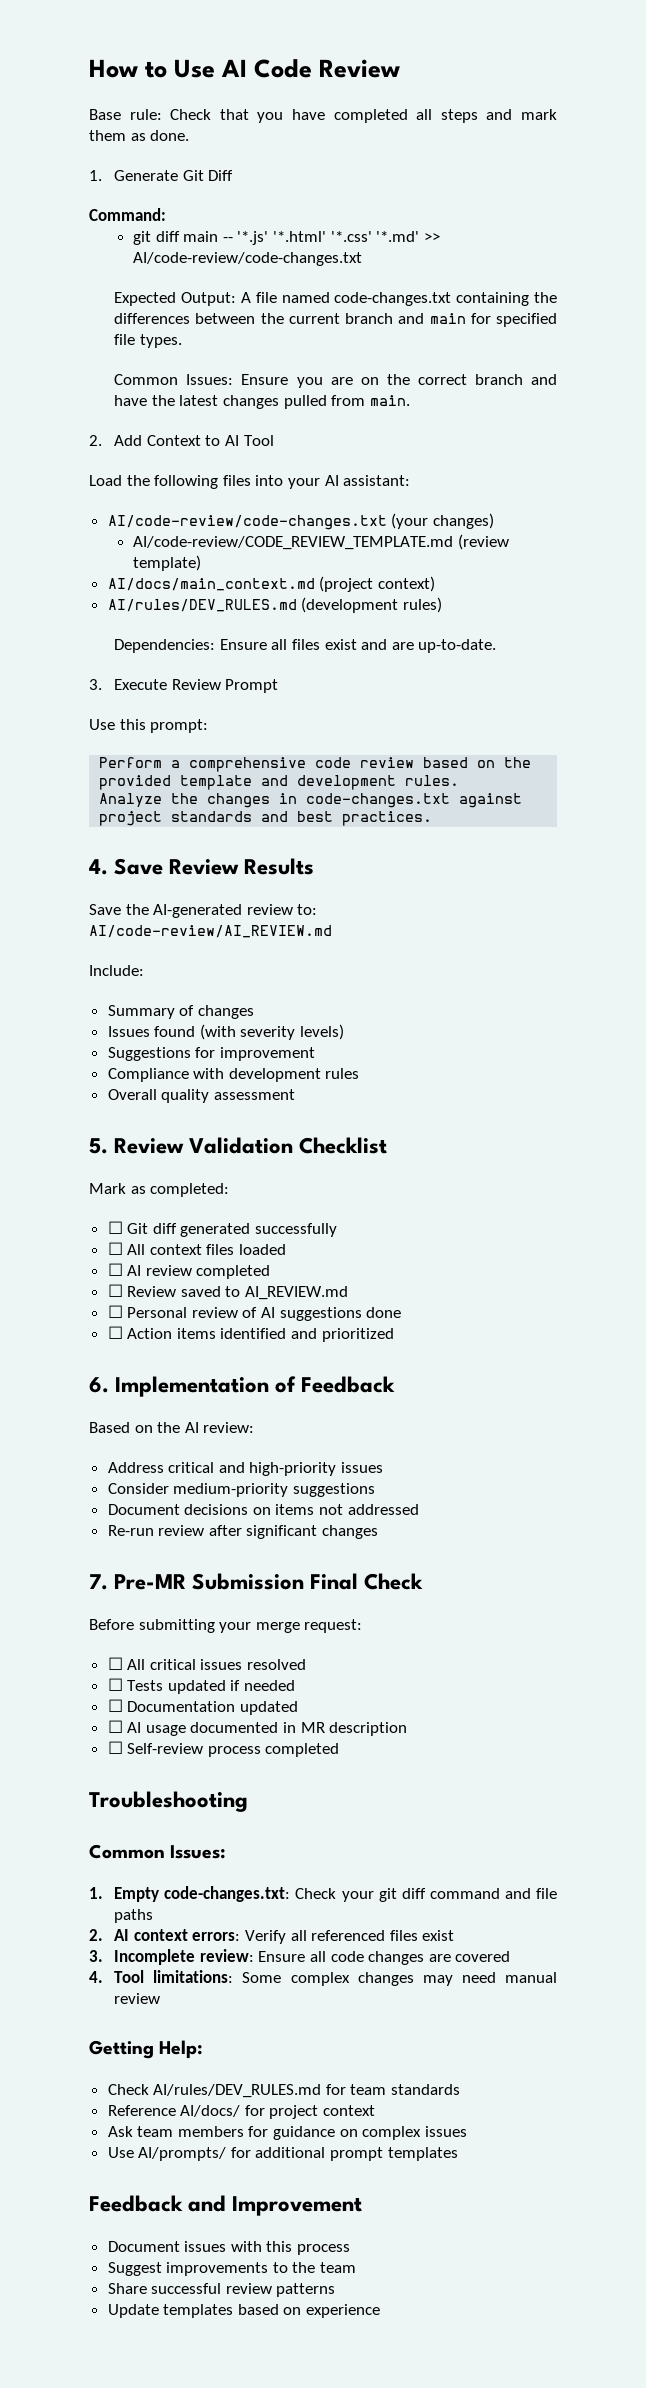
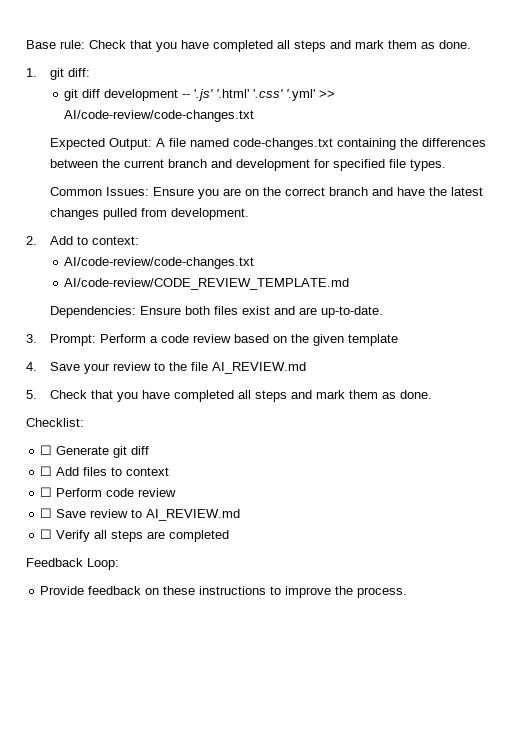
[89,59,401,78] How to Use AI Code Review // -> (26, 44) none
[114,170,234,181] [89,208,166,221] [132,231,420,245] Generate Git Diff // Command: // git diff main -- '*.js' '*.html' '*.css' '*.md' -> [49,68,90,80] [64,89,316,101] git diff: // git diff development -- '.js' '.html' '.css' '.yml'
[429,313,466,324] main -> [235,159,310,171] development
[369,395,410,406] main. -> [170,208,249,220] development.
[146,435,274,446] [89,475,411,489] [107,513,494,530] Context to AI Tool // Load the following files into your AI assistant: // AI/code-review/code-changes.txt (your changes) -> [76,236,139,245] [64,257,255,269] to context: // AI/code-review/code-changes.txt
[457,534,509,550] [132,555,201,571] [107,576,435,592] [107,597,442,613] (review template) // AI/docs/main_context.md (project context) // AI/rules/DEV_RULES.md (development rules) -> (350, 284) none
[271,639,288,650] all -> [184,306,210,315] both
[114,679,279,693] [89,719,209,733] Execute Review Prompt // Use this prompt: // -> [49,334,96,346] Prompt:
[189,757,307,772] comprehensive -> (158, 339) none
[99,775,172,790] provided -> [312,334,344,346] given
[261,775,460,790] [99,793,523,808] [99,811,433,826] [89,858,315,875] [89,904,318,918] [89,925,332,938] [89,965,144,976] [107,1005,254,1019] [107,1024,345,1040] [107,1047,315,1061] [107,1068,360,1082] [107,1089,295,1103] [89,1137,388,1154] [89,1183,230,1197] [107,1221,338,1237] [107,1242,287,1255] [107,1263,271,1279] [107,1284,221,1297] and development rules. // Analyze the changes in code-changes.txt against project standards and best practices. // 4. Save Review Results // Save the AI-generated review to: AI/code-review/AI_REVIEW.md // Include: // Summary of changes // Issues found (with severity levels) // Suggestions for improvement // Compliance with development rules // Overall quality assessment // 5. Review Validation Checklist // Mark as completed: // ☐ Git diff generated successfully // ☐ All context files loaded // ☐ AI review completed // ☐ Review saved -> [26,362,306,374] [26,390,432,402] [26,418,84,427] [40,445,150,458] [40,466,170,476] [40,487,177,497] [40,508,129,518] // 4. Save your review to the file AI_REVIEW.md // 5. Check that you have completed all steps and mark them as done. // Checklist: // ☐ Generate git diff // ☐ Add files to context // ☐ Perform code review // ☐ Save review
[127,1307,402,1321] [107,1326,394,1342] [89,1376,396,1397] [89,1422,255,1433] [107,1462,384,1476] [107,1483,375,1497] [107,1504,419,1515] [107,1525,379,1539] [89,1573,424,1590] [89,1619,363,1633] [107,1657,307,1670] [107,1678,296,1694] [107,1699,298,1715] [107,1720,408,1736] [107,1741,340,1757] [89,1791,248,1812] [89,1844,227,1859] [89,1886,557,1902] [114,1909,154,1923] [89,1929,455,1944] [89,1949,511,1965] [89,1970,557,1986] [114,1993,161,2004] [89,2040,204,2059] [107,2084,461,2098] [107,2105,376,2119] [107,2126,467,2140] [107,2147,458,2161] [89,2195,363,2216] [107,2241,351,2255] [107,2262,357,2276] [107,2283,336,2297] [107,2304,381,2318] Personal review of AI suggestions done // ☐ Action items identified and prioritized // 6. Implementation of Feedback // Based on the AI review: // Address critical and high-priority issues // Consider medium-priority suggestions // Document decisions on items not addressed // Re-run review after significant changes // 7. Pre-MR Submission Final Check // Before submitting your merge request: // ☐ All critical issues resolved // ☐ Tests updated if needed // ☐ Documentation updated // ☐ AI usage documented in MR description // ☐ Self-review process completed // Troubleshooting // Common Issues: // 1. Empty code-changes.txt: Check your git diff command and file paths // 2. AI context errors: Verify all referenced files exist // 3. Incomplete review: Ensure all code changes are covered // 4. Tool limitations: Some complex changes may need manual review // Getting Help: // Check AI/rules/DEV_RULES.md for team standards // Reference AI/docs/ for project context // Ask team members for guidance on complex issues // Use AI/prompts/ for additional prompt templates // Feedback and Improvement // Document issues with this process // Suggest improvements to the team // Share successful review patterns // Update templates based on experience -> [56,530,230,542] [26,558,119,570] [40,586,408,598] Verify all steps are completed // Feedback Loop: // Provide feedback on these instructions to improve the process.

